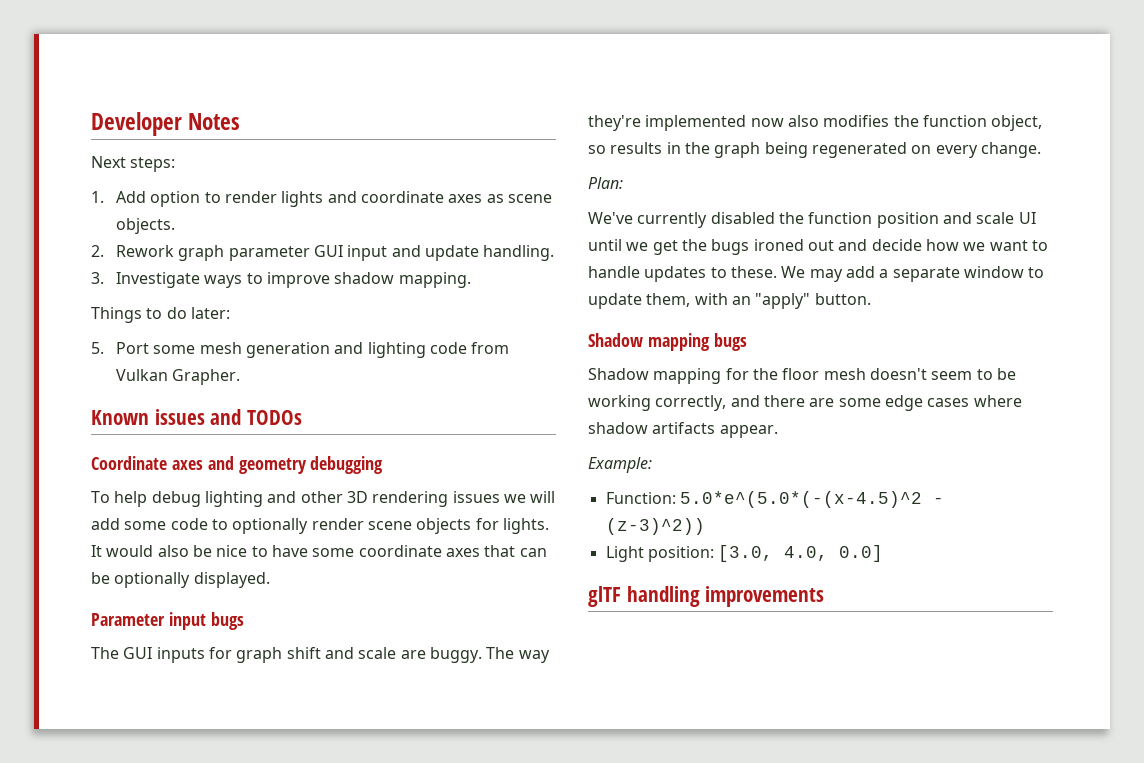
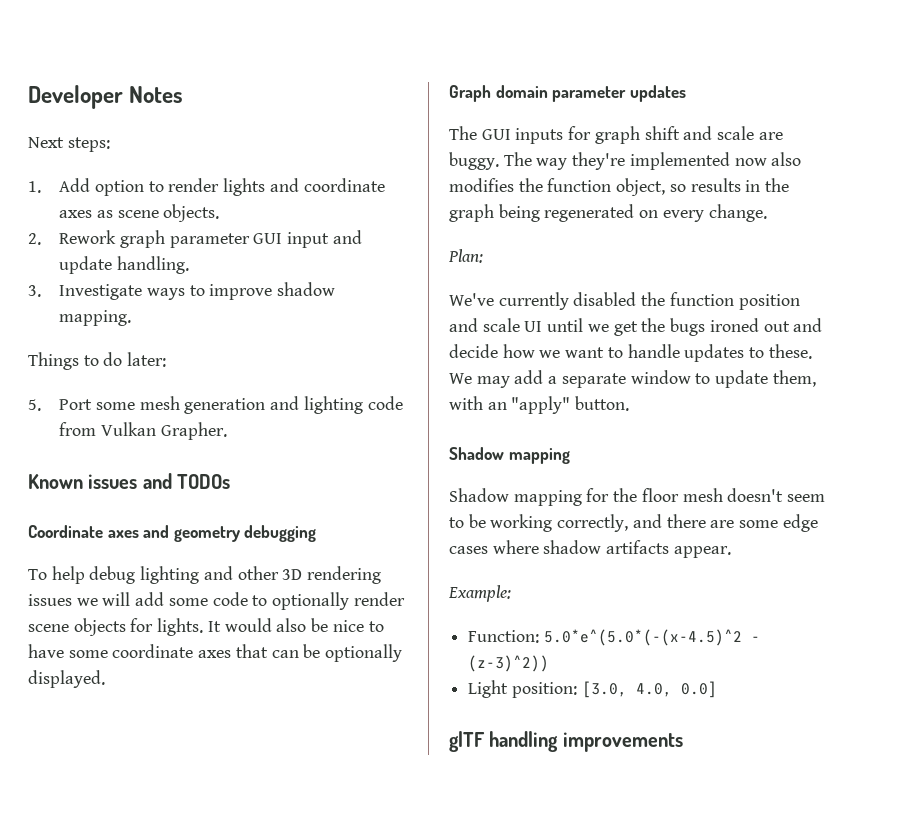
[91,612,244,630] Parameter input bugs -> [449,85,686,102] Graph domain parameter updates
[713,333,747,351] bugs -> (570, 456) none

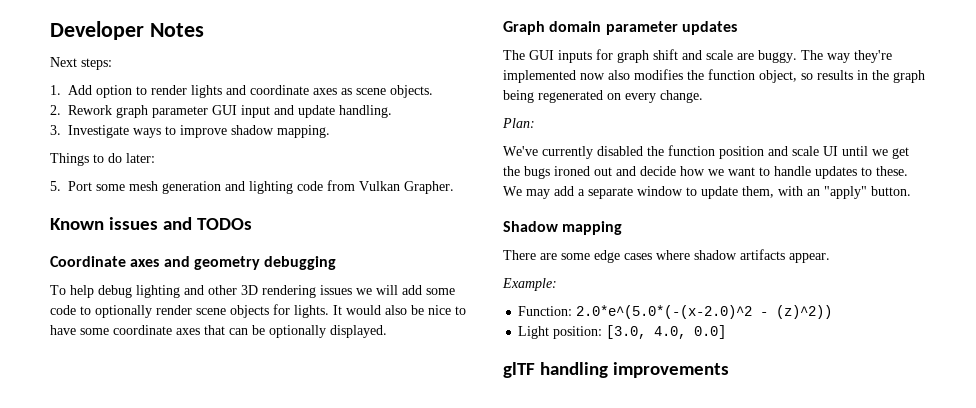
[449,488,826,506] [449,514,706,532] Shadow mapping for the floor mesh doesn't seem to be working correctly, and there -> [503,250,536,260] There
[543,629,760,646] [468,655,550,672] 5.0*e^(5.0*(-(x-4.5)^2 - (z-3)^2)) -> [576,305,833,319] 2.0*e^(5.0*(-(x-2.0)^2 - (z)^2))

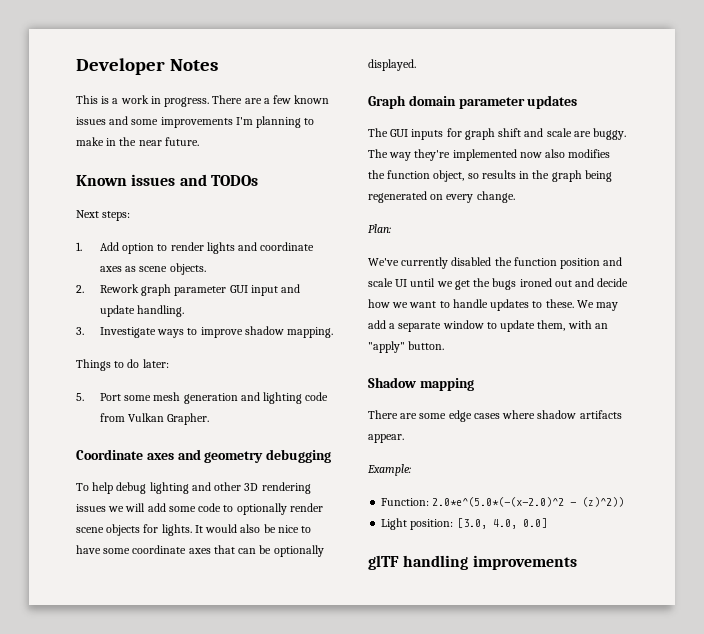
(204, 30) none -> [76,95,330,107] [76,116,315,128] [76,137,199,146] [76,174,258,186] // This is a work in progress. There are a few known issues and some improvements I'm planning to make in the near future. // Known issues and TODOs
[50,217,253,230] // Known issues and TODOs -> (210, 419) none

